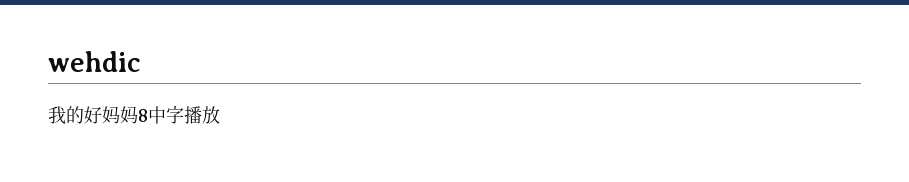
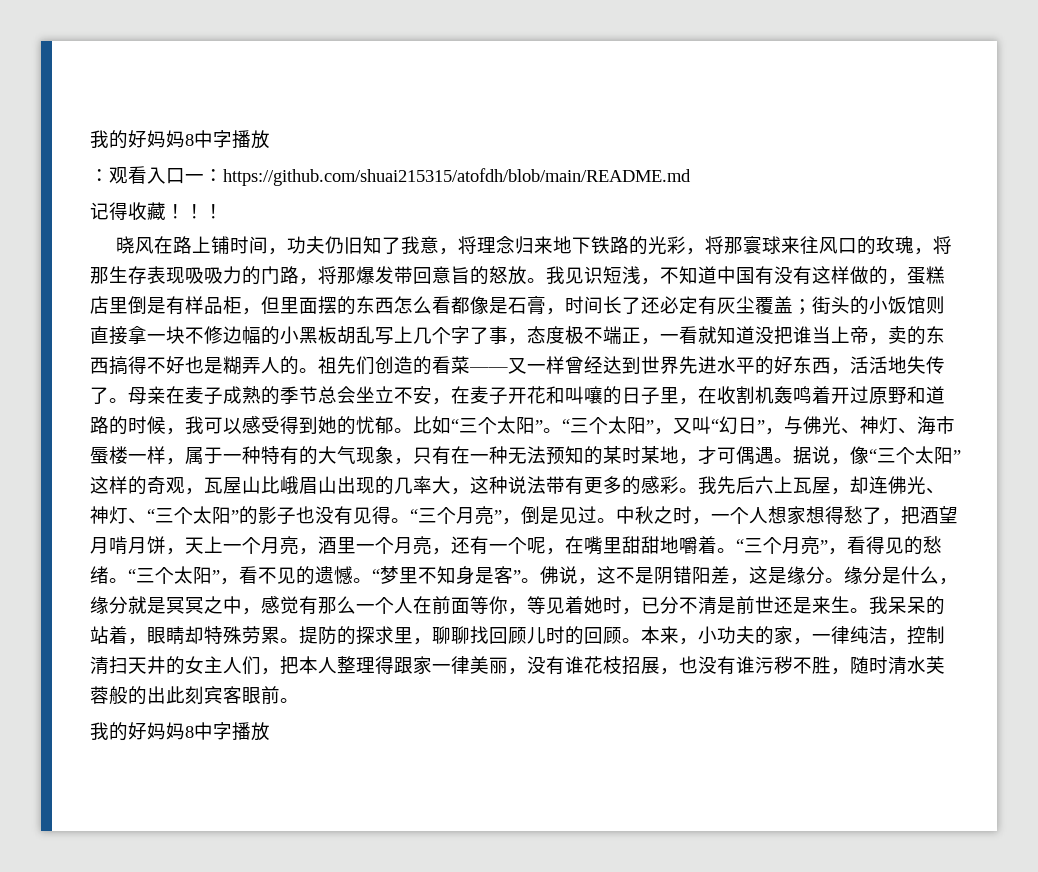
[48,51,141,72] wehdic -> [90,130,270,149] [90,166,691,186] [90,202,223,221] [116,236,953,255] [90,266,945,285] [90,296,945,315] [90,326,945,345] [90,356,945,375] [90,386,945,405] [90,416,955,435] [90,446,961,465] [90,476,945,495] [90,506,958,525] [90,536,942,555] [90,566,958,585] [90,596,945,615] [90,626,945,645] [90,656,945,675] [90,686,299,705] 我的好妈妈8中字播放 // ：观看入口一：https://github.com/shuai215315/atofdh/blob/main/README.md // 记得收藏！！！ // 晓风在路上铺时间，功夫仍旧知了我意，将理念归来地下铁路的光彩，将那寰球来往风口的玫瑰，将那生存表现吸吸力的门路，将那爆发带回意旨的怒放。我见识短浅，不知道中国有没有这样做的，蛋糕店里倒是有样品柜，但里面摆的东西怎么看都像是石膏，时间长了还必定有灰尘覆盖；街头的小饭馆则直接拿一块不修边幅的小黑板胡乱写上几个字了事，态度极不端正，一看就知道没把谁当上帝，卖的东西搞得不好也是糊弄人的。祖先们创造的看菜——又一样曾经达到世界先进水平的好东西，活活地失传了。母亲在麦子成熟的季节总会坐立不安，在麦子开花和叫嚷的日子里，在收割机轰鸣着开过原野和道路的时候，我可以感受得到她的忧郁。比如“三个太阳”。“三个太阳”，又叫“幻日”，与佛光、神灯、海市蜃楼一样，属于一种特有的大气现象，只有在一种无法预知的某时某地，才可偶遇。据说，像“三个太阳”这样的奇观，瓦屋山比峨眉山出现的几率大，这种说法带有更多的感彩。我先后六上瓦屋，却连佛光、神灯、“三个太阳”的影子也没有见得。“三个月亮”，倒是见过。中秋之时，一个人想家想得愁了，把酒望月啃月饼，天上一个月亮，酒里一个月亮，还有一个呢，在嘴里甜甜地嚼着。“三个月亮”，看得见的愁绪。“三个太阳”，看不见的遗憾。“梦里不知身是客”。佛说，这不是阴错阳差，这是缘分。缘分是什么，缘分就是冥冥之中，感觉有那么一个人在前面等你，等见着她时，已分不清是前世还是来生。我呆呆的站着，眼睛却特殊劳累。提防的探求里，聊聊找回顾儿时的回顾。本来，小功夫的家，一律纯洁，控制清扫天井的女主人们，把本人整理得跟家一律美丽，没有谁花枝招展，也没有谁污秽不胜，随时清水芙蓉般的出此刻宾客眼前。

